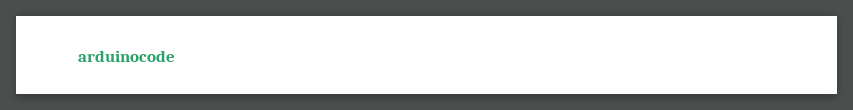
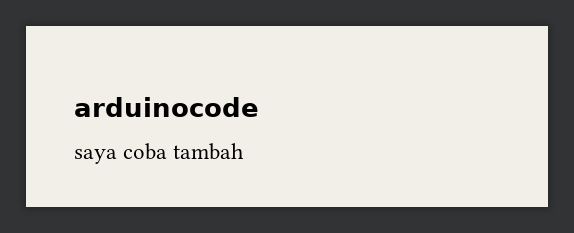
(175, 56) none -> [74,143,245,164] // saya coba tambah

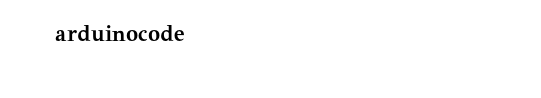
[74,143,245,164] // saya coba tambah -> (185, 33) none

